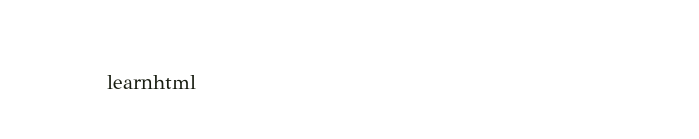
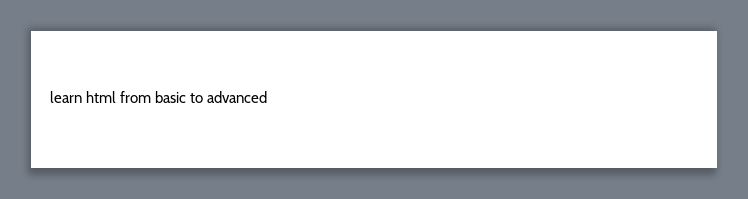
[107,75,196,89] learnhtml -> [50,91,268,103] learn html from basic to advanced

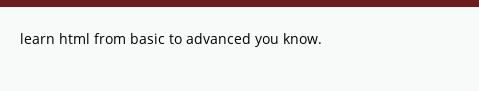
(268, 97) none -> [255,33,322,47] you know.

